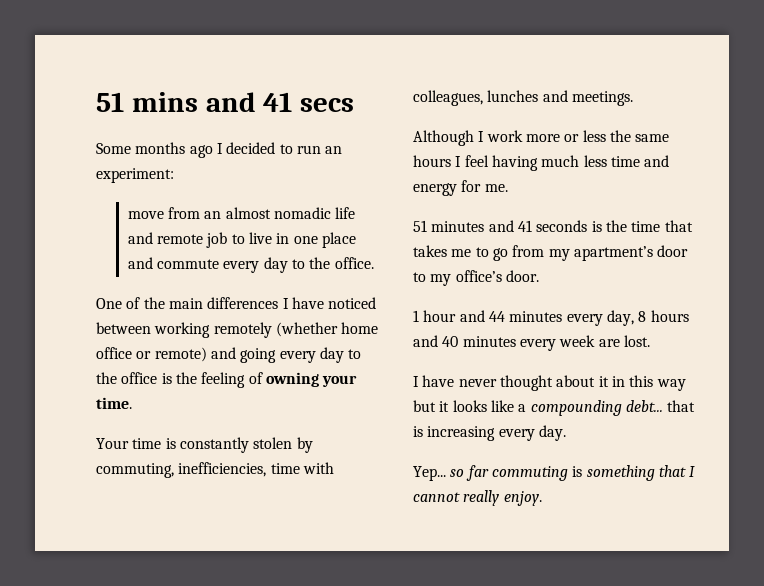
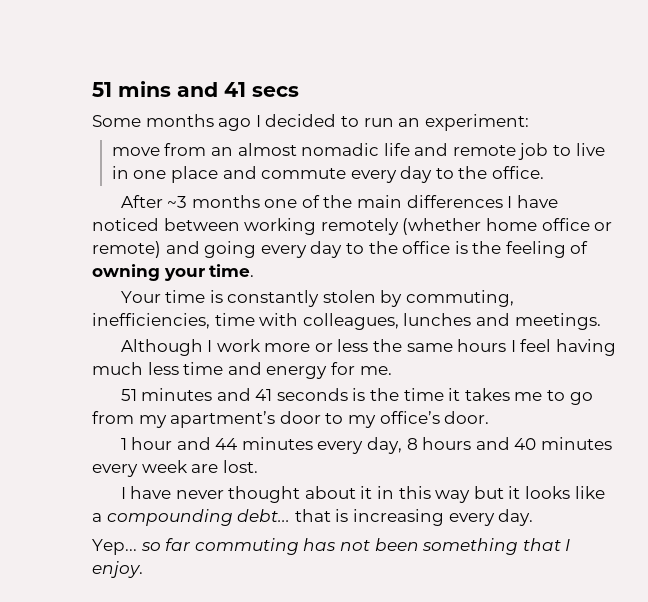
[96,298,122,309] One -> [120,195,298,208] After ~3 months one
[664,220,693,232] that -> [448,388,461,401] it
[572,466,583,477] is -> [303,538,419,551] has not been
[413,490,500,506] cannot really -> (571, 545) none

